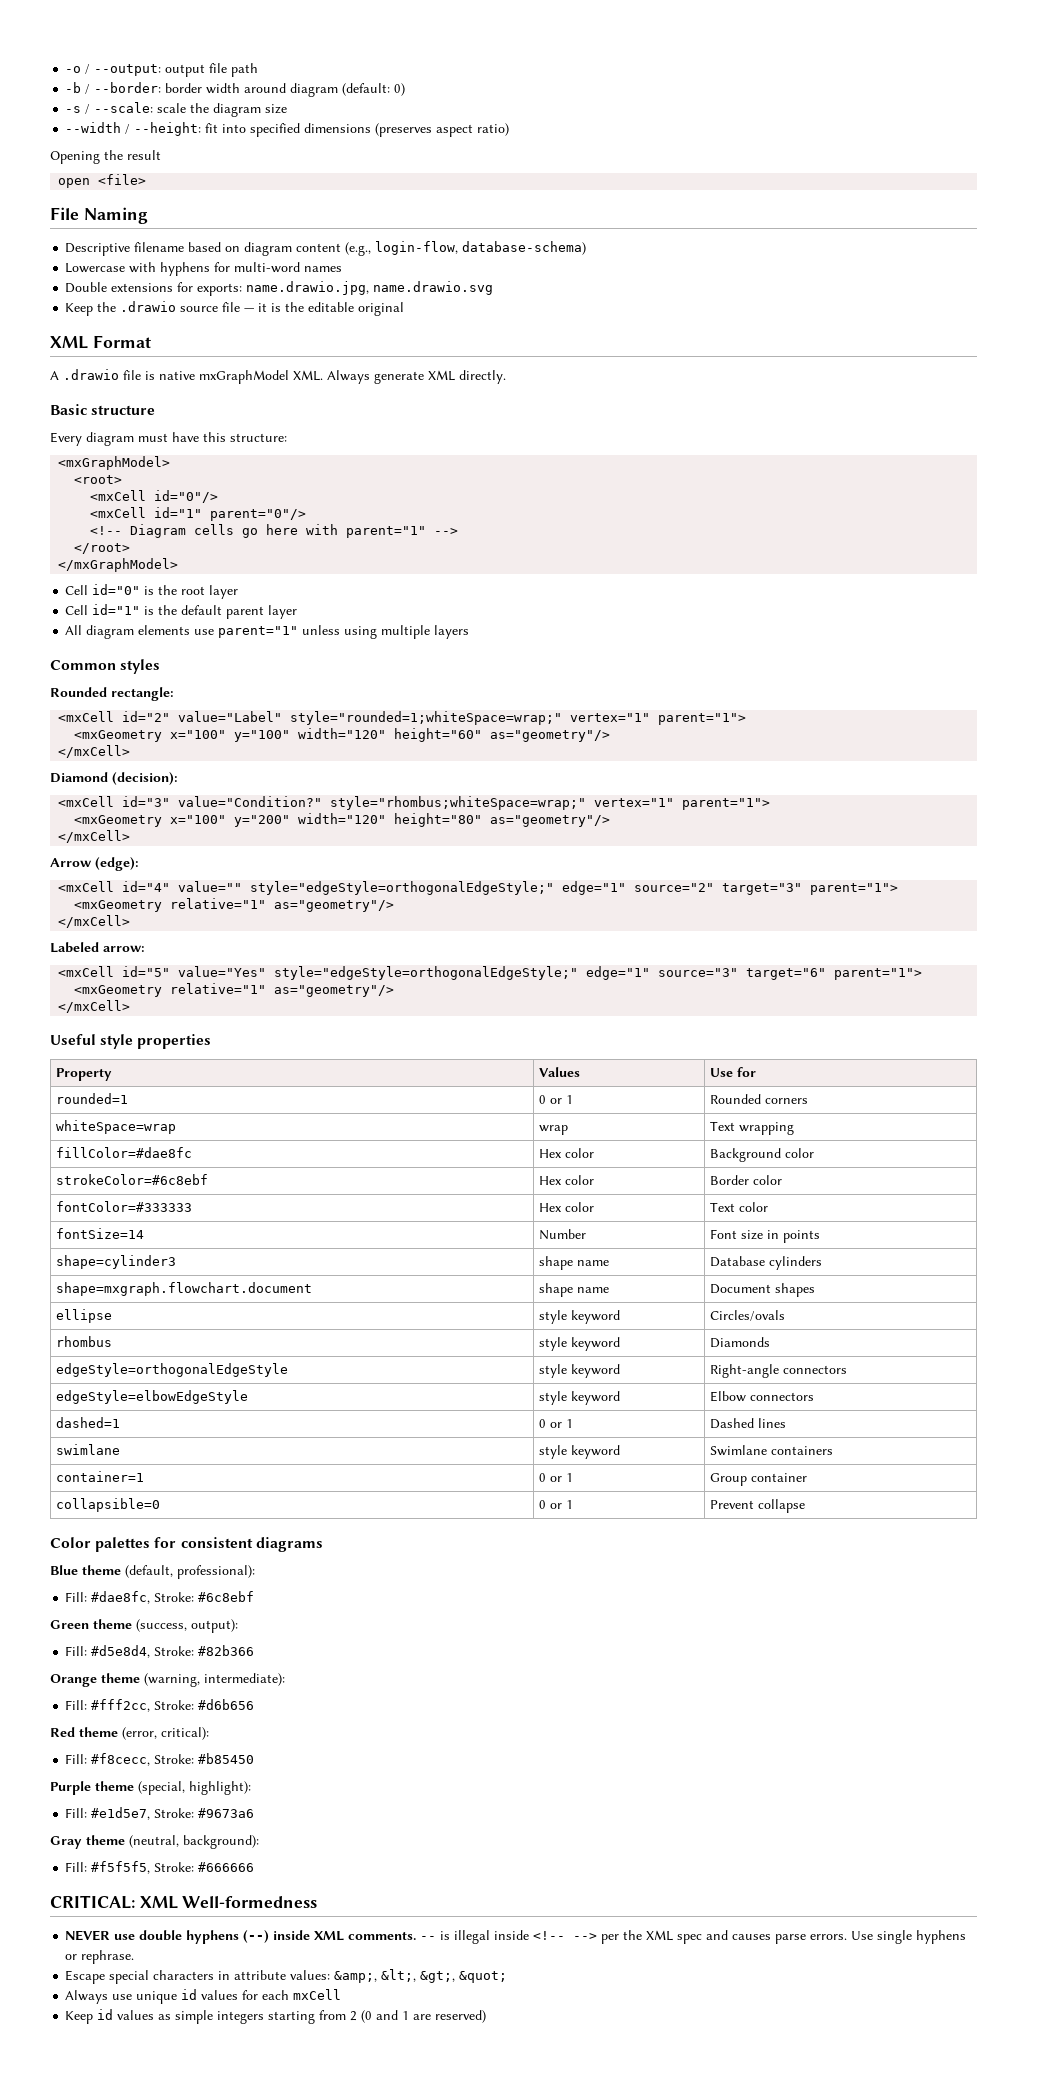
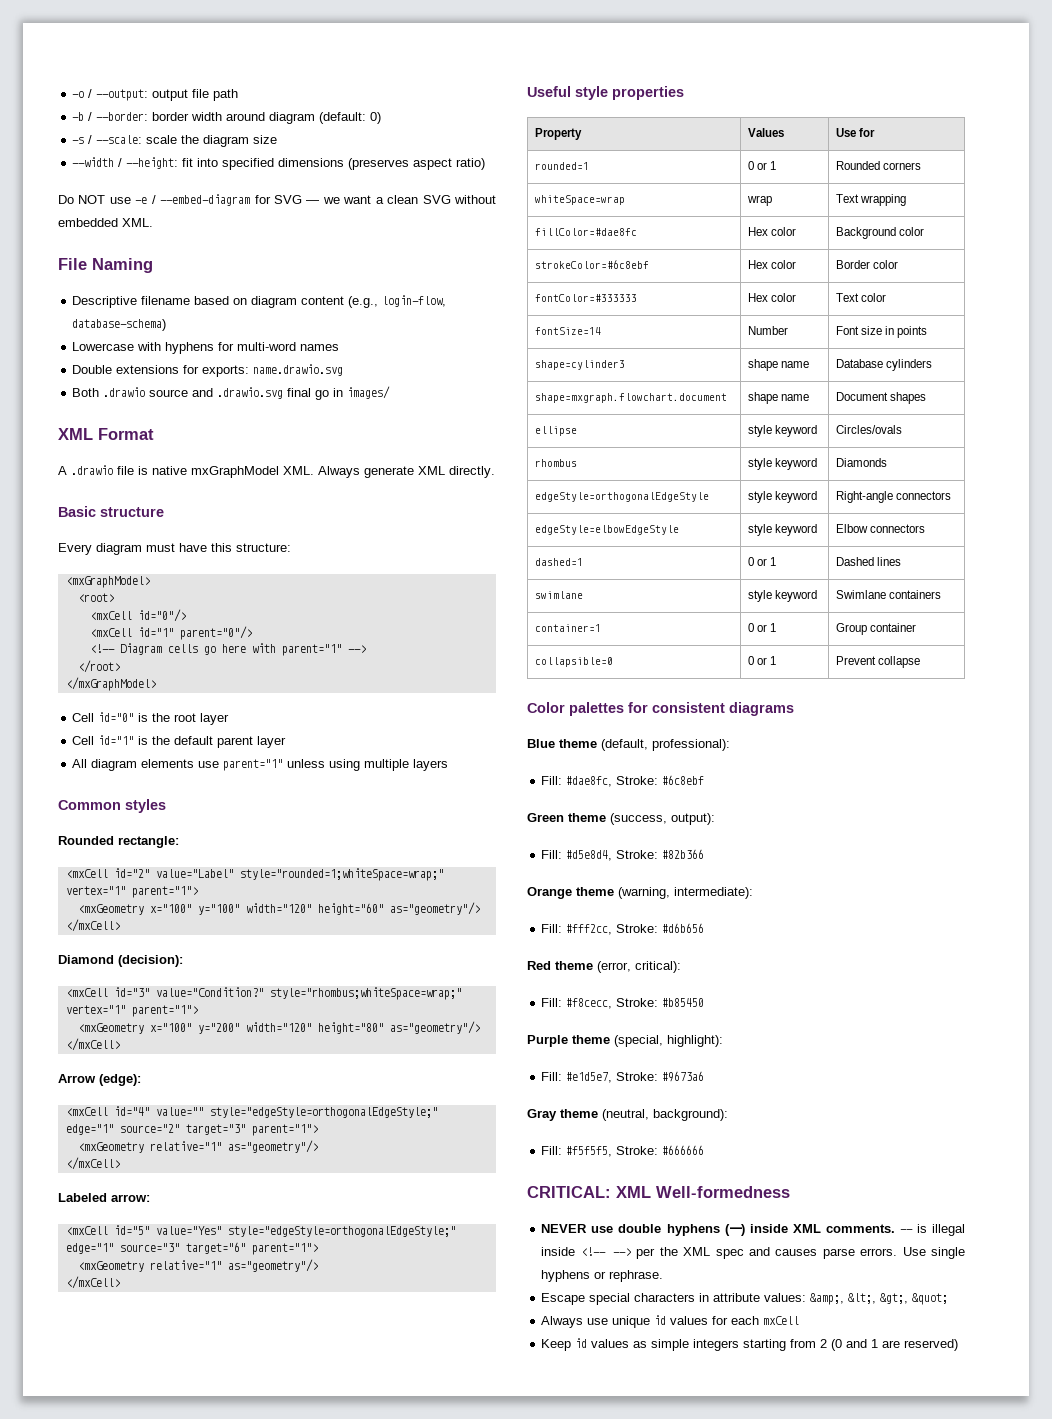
[50,150,161,164] [58,174,147,188] Opening the result // open <file> -> [58,194,497,206] [58,218,153,227] Do NOT use -e / --embed-diagram for SVG — we want a clean SVG without embedded XML.
[246,281,370,295] name.drawio.jpg, -> (250, 371) none
[65,301,405,316] Keep the .drawio source file — it is the editable original -> [72,386,391,400] Both .drawio source and .drawio.svg final go in images/

